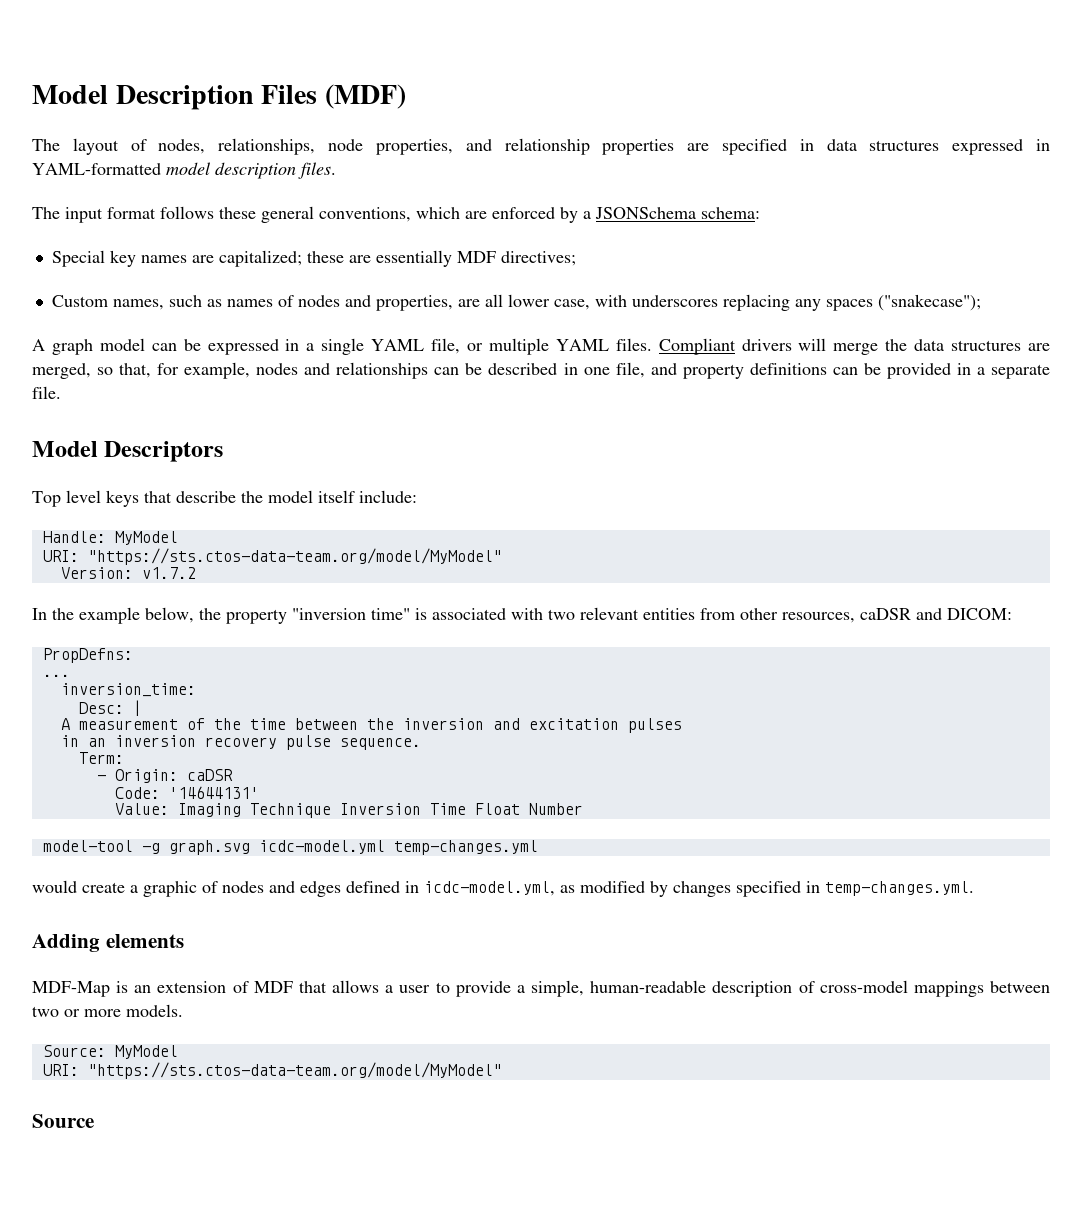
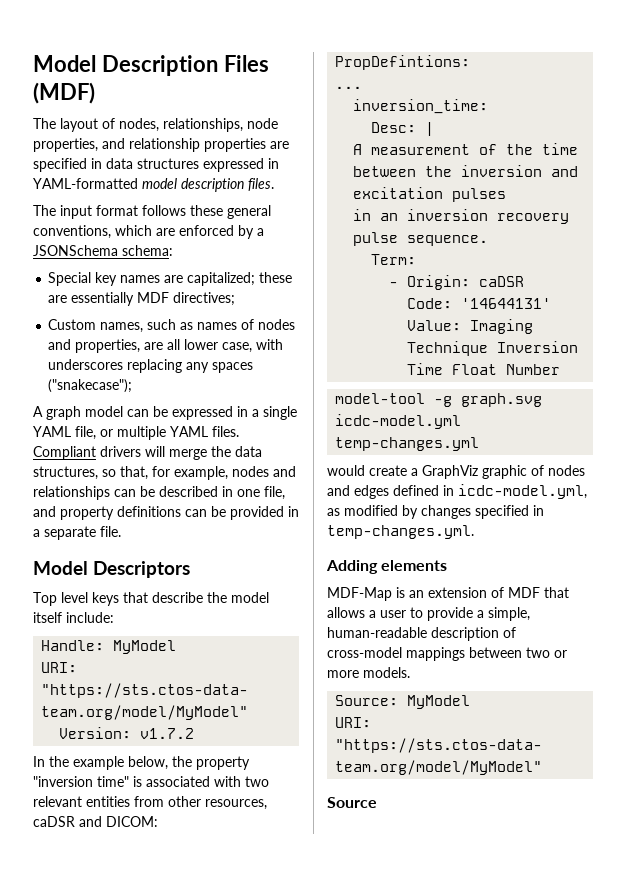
[951,340,1050,351] [32,363,91,379] structures are merged, -> [33,466,98,480] structures,
[42,648,133,663] PropDefns: -> [335,55,471,70] PropDefintions:
(138, 889) none -> [422,465,478,479] GraphViz

